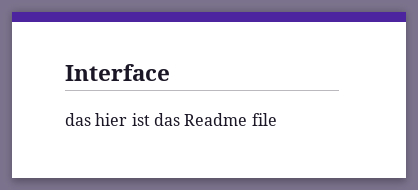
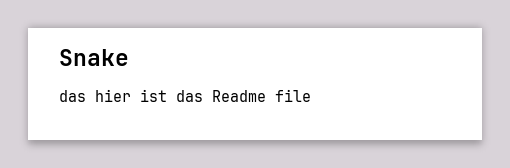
[65,64,170,81] Interface -> [59,49,129,66] Snake

